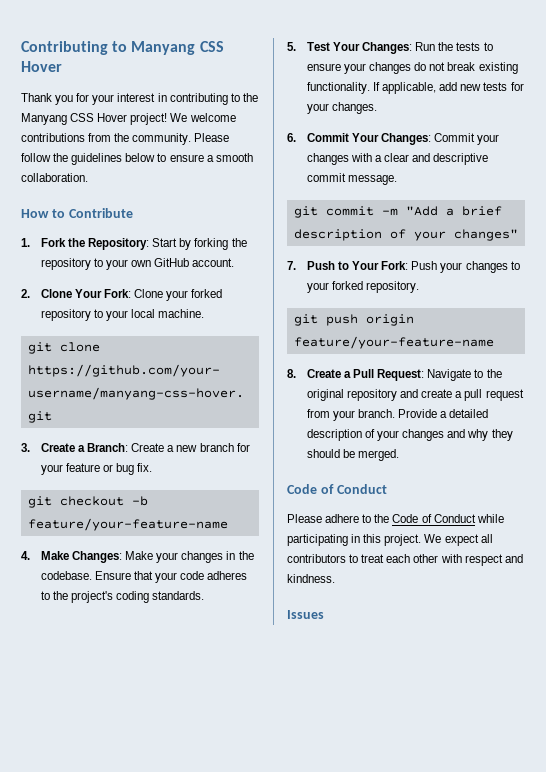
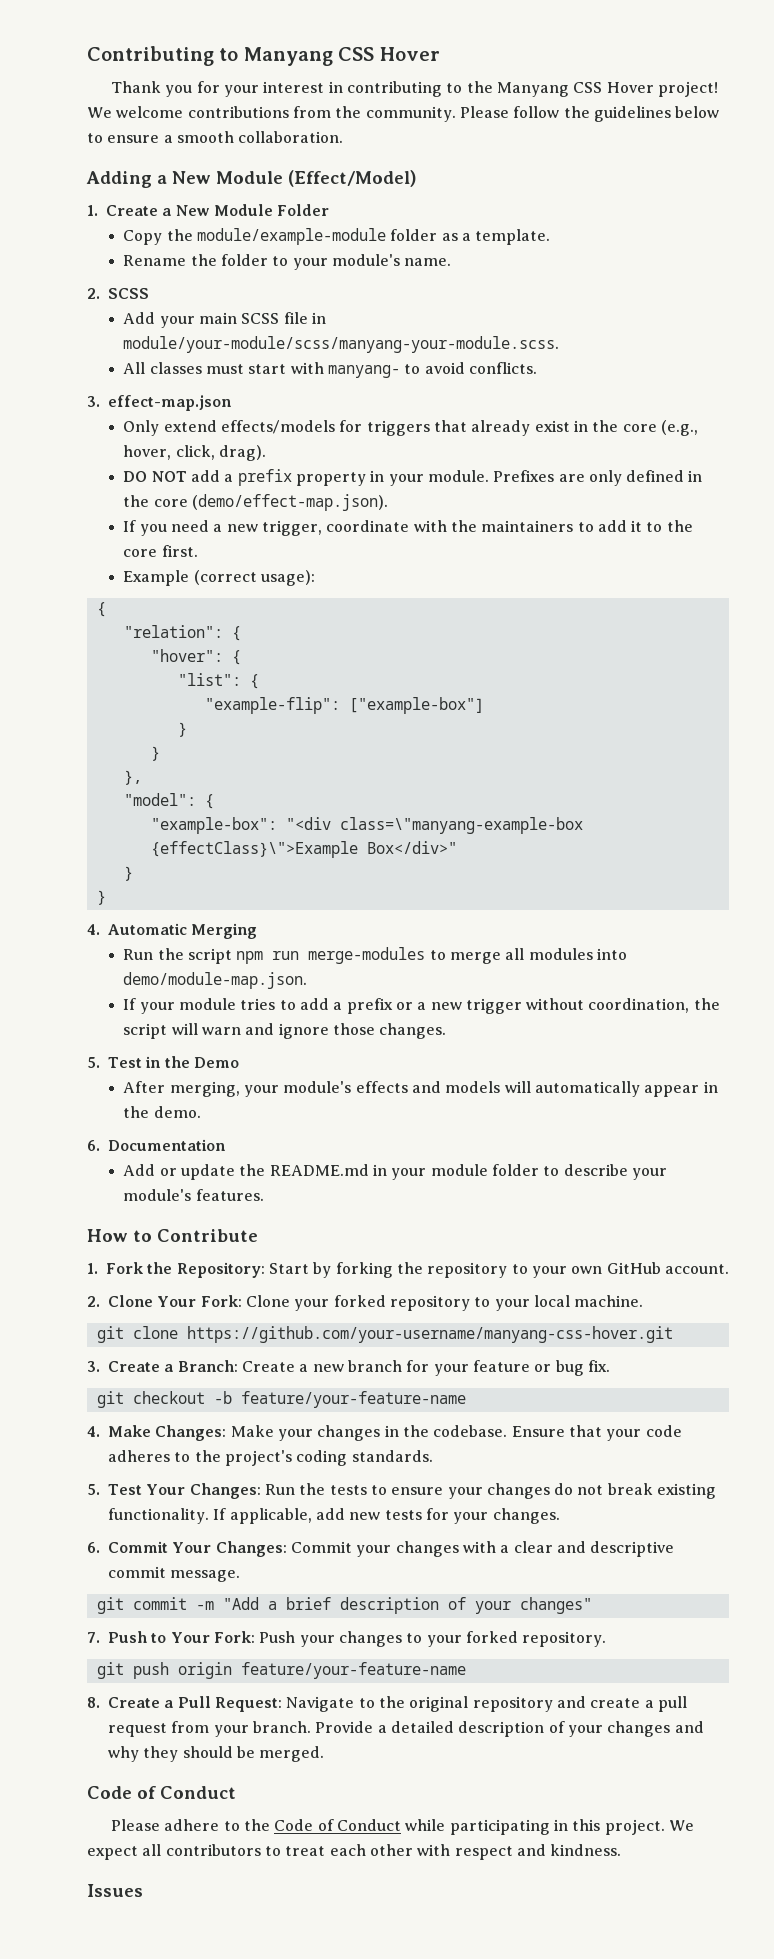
(88, 177) none -> [86,170,417,188] [87,204,330,216] [123,228,551,245] [123,254,452,270] [87,288,149,299] [123,312,326,328] [123,336,560,353] [123,362,537,378] [87,395,232,411] [123,420,698,436] [123,445,266,461] [123,469,703,486] [123,494,388,511] [123,520,693,536] [123,545,198,557] [123,570,315,586] [96,602,106,617] [123,625,241,641] [150,649,241,665] [177,673,259,689] [204,697,484,714] [177,722,187,737] [150,746,160,761] [123,770,142,785] [123,793,214,809] [150,817,583,834] [150,841,457,858] [123,866,133,881] [96,890,106,905] [87,923,258,939] [123,947,627,964] [123,972,308,989] [123,998,720,1014] [123,1023,447,1039] [87,1056,239,1068] [123,1081,718,1097] [123,1106,201,1118] [87,1139,226,1151] [123,1164,667,1180] [123,1189,264,1201] // Adding a New Module (Effect/Model) // 1. Create a New Module Folder // Copy the module/example-module folder as a template. // Rename the folder to your module's name. // 2. SCSS // Add your main SCSS file in module/your-module/scss/manyang-your-module.scss. // All classes must start with manyang- to avoid conflicts. // 3. effect-map.json // Only extend effects/models for triggers that already exist in the core (e.g., hover, click, drag). // DO NOT add a prefix property in your module. Prefixes are only defined in the core (demo/effect-map.json). // If you need a new trigger, coordinate with the maintainers to add it to the core first. // Example (correct usage): // { // "relation": { // "hover": { // "list": { // "example-flip": ["example-box"] // } // } // }, // "model": { // "example-box": "<div class=\"manyang-example-box {effectClass}\">Example Box</div>" // } // } // 4. Automatic Merging // Run the script npm run merge-modules to merge all modules into demo/module-map.json. // If your module tries to add a prefix or a new trigger without coordination, the script will warn and ignore those changes. // 5. Test in the Demo // After merging, your module's effects and models will automatically appear in the demo. // 6. Documentation // Add or update the README.md in your module folder to describe your module's features.

